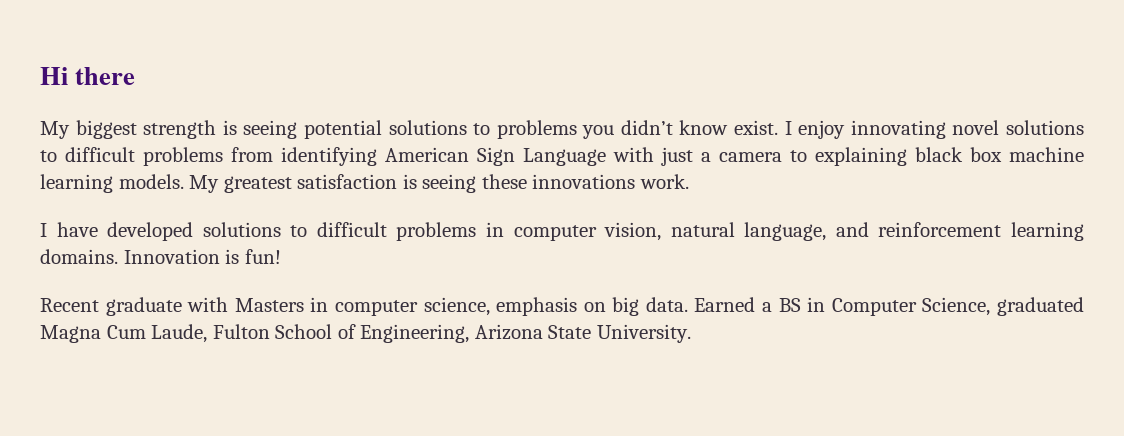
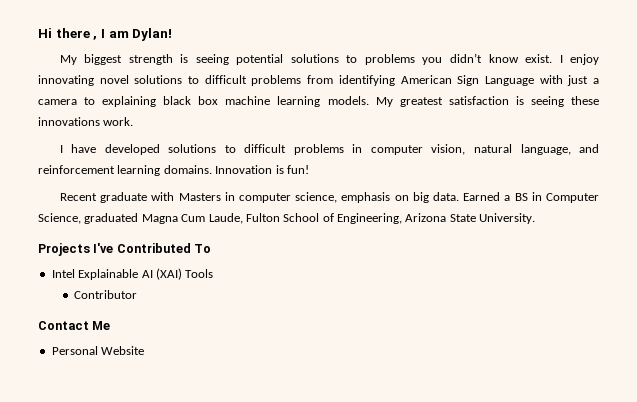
(136, 76) none -> [93,28,173,41] , I am Dylan!
(691, 333) none -> [38,243,212,256] [51,268,214,280] [73,290,137,299] [38,321,111,330] [51,346,145,355] // Projects I've Contributed To // Intel Explainable AI (XAI) Tools // Contributor // Contact Me // Personal Website

